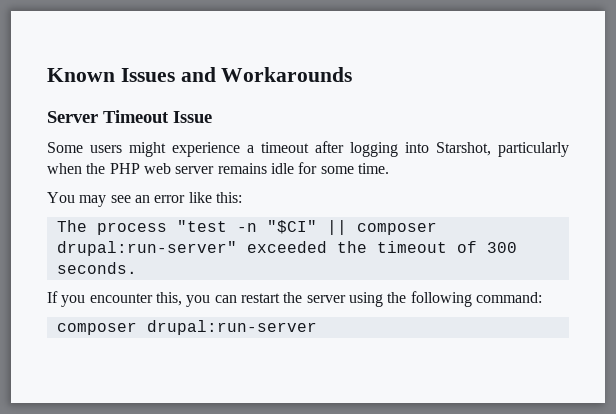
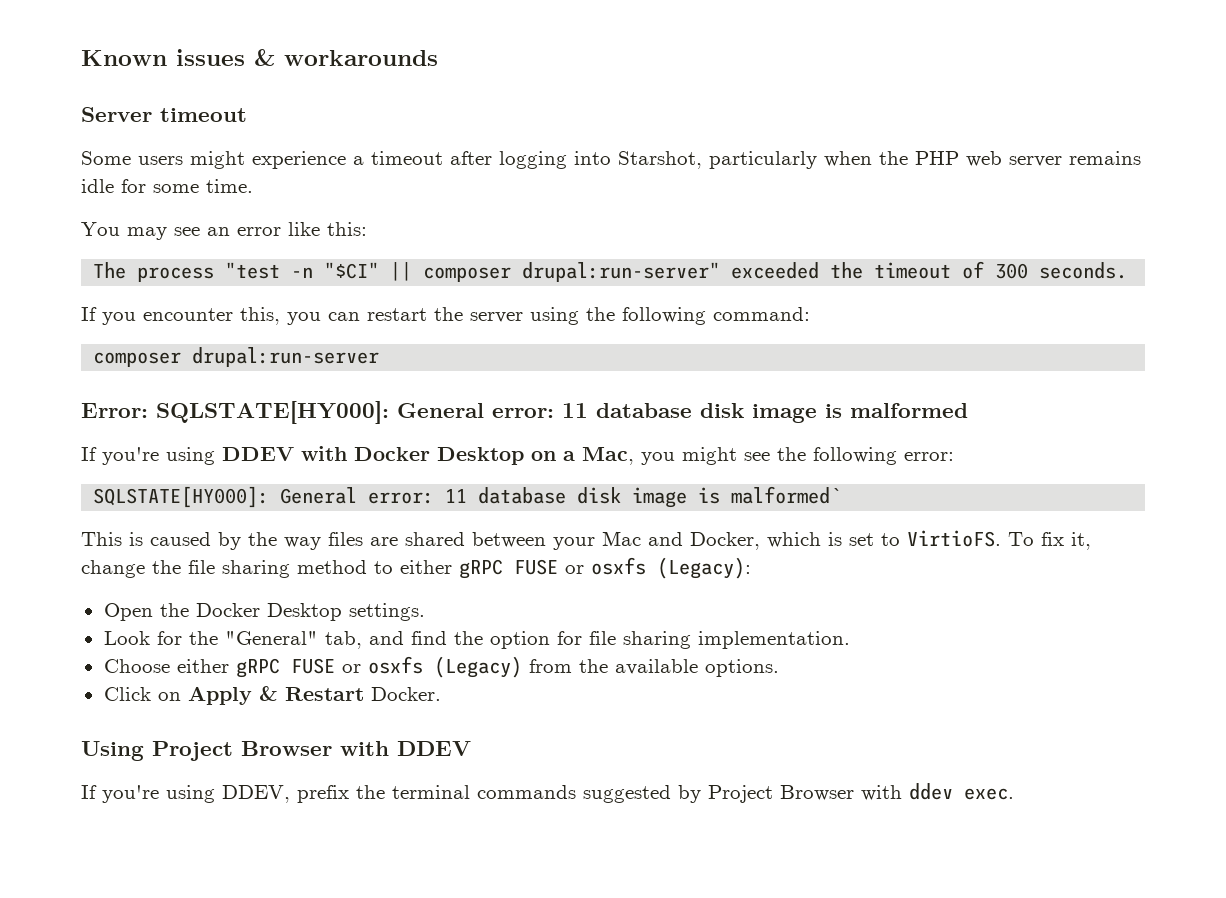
[120,67,353,82] Issues and Workarounds -> [176,49,438,66] issues & workarounds
[103,110,212,123] Timeout Issue -> [160,108,247,122] timeout
(317, 327) none -> [81,401,968,424] [81,446,954,465] [93,486,842,508] [81,530,1091,550] [81,557,751,579] [103,603,425,621] [103,631,850,649] [103,656,779,678] [103,686,441,705] [81,741,471,761] [81,783,1014,803] // Error: SQLSTATE[HY000]: General error: 11 database disk image is malformed // If you're using DDEV with Docker Desktop on a Mac, you might see the following error: // SQLSTATE[HY000]: General error: 11 database disk image is malformed` // This is caused by the way files are shared between your Mac and Docker, which is set to VirtioFS. To fix it, change the file sharing method to either gRPC FUSE or osxfs (Legacy): // Open the Docker Desktop settings. // Look for the "General" tab, and find the option for file sharing implementation. // Choose either gRPC FUSE or osxfs (Legacy) from the available options. // Click on Apply & Restart Docker. // Using Project Browser with DDEV // If you're using DDEV, prefix the terminal commands suggested by Project Browser with ddev exec.

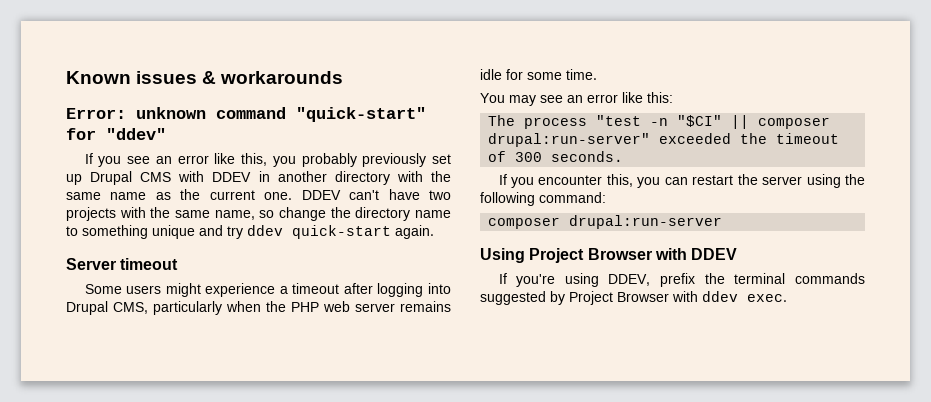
(438, 58) none -> [66,107,426,122] [66,128,166,140] [84,153,451,167] [66,171,451,185] [66,189,452,200] [66,207,452,221] [66,225,434,239] // Error: unknown command "quick-start" for "ddev" // If you see an error like this, you probably previously set up Drupal CMS with DDEV in another directory with the same name as the current one. DDEV can't have two projects with the same name, so change the directory name to something unique and try ddev quick-start again.
[618,151,702,169] Starshot, -> [66,301,148,315] Drupal CMS,
[81,401,968,424] [81,446,954,465] [93,486,842,508] [81,530,1091,550] [81,557,751,579] [103,603,425,621] [103,631,850,649] [103,656,779,678] [103,686,441,705] // Error: SQLSTATE[HY000]: General error: 11 database disk image is malformed // If you're using DDEV with Docker Desktop on a Mac, you might see the following error: // SQLSTATE[HY000]: General error: 11 database disk image is malformed` // This is caused by the way files are shared between your Mac and Docker, which is set to VirtioFS. To fix it, change the file sharing method to either gRPC FUSE or osxfs (Legacy): // Open the Docker Desktop settings. // Look for the "General" tab, and find the option for file sharing implementation. // Choose either gRPC FUSE or osxfs (Legacy) from the available options. // Click on Apply & Restart Docker. -> (723, 222) none

